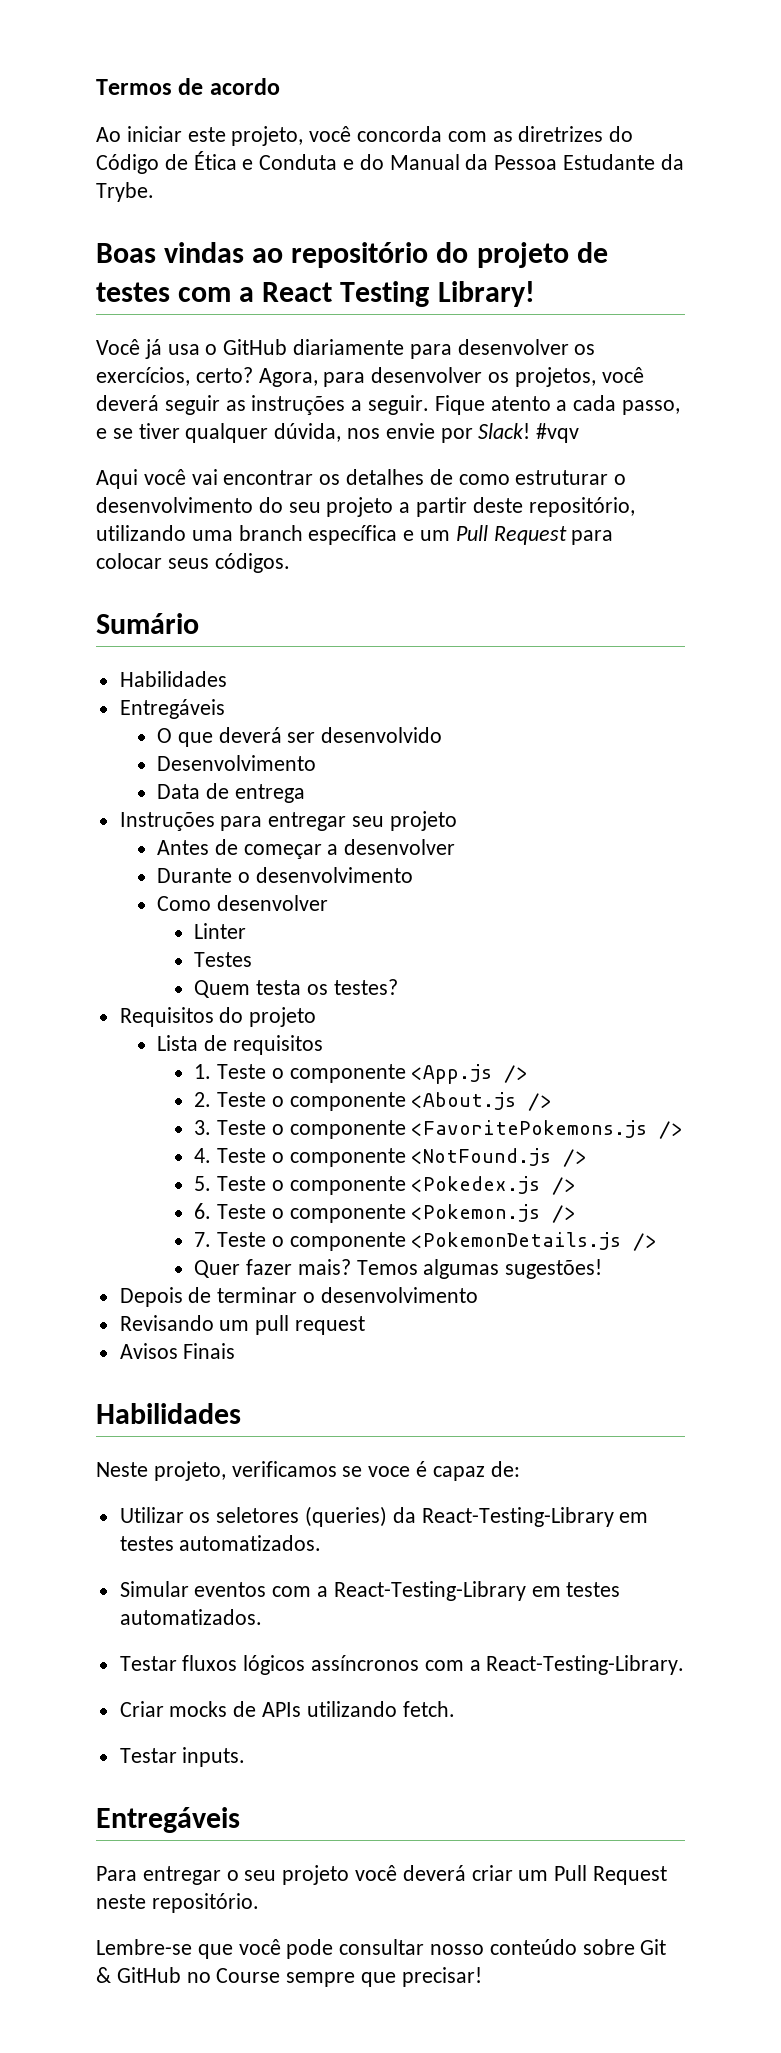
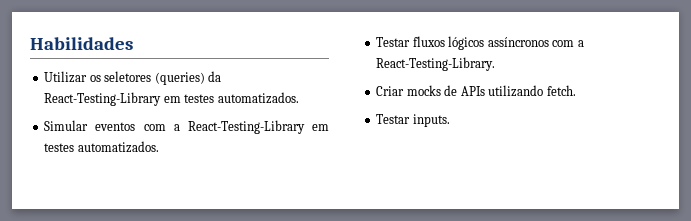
[96,78,280,95] [96,126,634,146] [96,151,684,174] [96,182,154,202] [96,242,608,268] [96,281,535,307] [96,339,596,359] [96,367,644,387] [96,395,681,415] [96,423,580,443] [96,469,627,489] [96,497,635,517] [96,525,614,545] [96,553,290,573] [96,613,199,634] [119,671,227,687] [119,699,225,719] [156,727,443,747] [156,755,316,771] [156,783,305,803] [119,811,457,831] [156,839,456,859] [156,867,413,883] [156,895,328,911] [194,923,247,939] [194,952,253,967] [194,979,398,998] [119,1007,317,1027] [156,1035,323,1055] [194,1064,529,1084] [194,1092,553,1111] [194,1120,684,1139] [194,1148,588,1167] [194,1176,577,1195] [194,1203,577,1223] [194,1232,658,1251] [194,1259,603,1279] [119,1287,478,1307] [119,1315,366,1335] [119,1343,236,1359] [96,1403,241,1424] [96,1461,520,1481] Termos de acordo // Ao iniciar este projeto, você concorda com as diretrizes do Código de Ética e Conduta e do Manual da Pessoa Estudante da Trybe. // Boas vindas ao repositório do projeto de testes com a React Testing Library! // Você já usa o GitHub diariamente para desenvolver os exercícios, certo? Agora, para desenvolver os projetos, você deverá seguir as instruções a seguir. Fique atento a cada passo, e se tiver qualquer dúvida, nos envie por Slack! #vqv // Aqui você vai encontrar os detalhes de como estruturar o desenvolvimento do seu projeto a partir deste repositório, utilizando uma branch específica e um Pull Request para colocar seus códigos. // Sumário // Habilidades // Entregáveis // O que deverá ser desenvolvido // Desenvolvimento // Data de entrega // Instruções para entregar seu projeto // Antes de começar a desenvolver // Durante o desenvolvimento // Como desenvolver // Linter // Testes // Quem testa os testes? // Requisitos do projeto // Lista de requisitos // 1. Teste o componente <App.js /> // 2. Teste o componente <About.js /> // 3. Teste o componente <FavoritePokemons.js /> // 4. Teste o componente <NotFound.js /> // 5. Teste o componente <Pokedex.js /> // 6. Teste o componente <Pokemon.js /> // 7. Teste o componente <PokemonDetails.js /> // Quer fazer mais? Temos algumas sugestões! // Depois de terminar o desenvolvimento // Revisando um pull request // Avisos Finais // Habilidades // Neste projeto, verificamos se voce é capaz de: -> [30,37,133,50] Habilidades
[96,1807,240,1833] [96,1865,668,1885] [96,1893,259,1913] [96,1939,667,1959] [96,1967,482,1987] // Entregáveis // Para entregar o seu projeto você deverá criar um Pull Request neste repositório. // Lembre-se que você pode consultar nosso conteúdo sobre Git & GitHub no Course sempre que precisar! -> (450, 120) none

